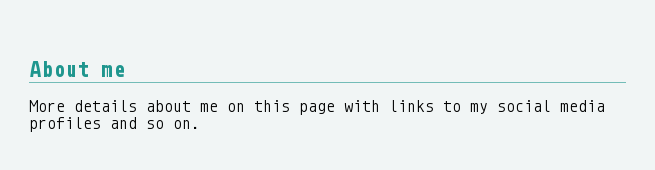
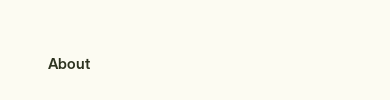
[101,65,125,77] [29,100,605,115] [29,117,200,132] me // More details about me on this page with links to my social media profiles and so on. -> (90, 63) none

